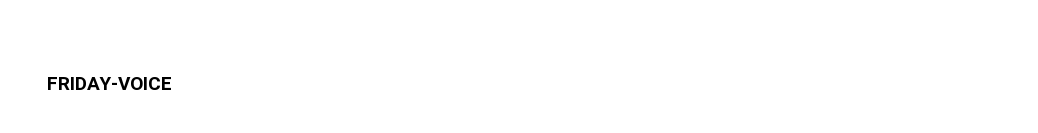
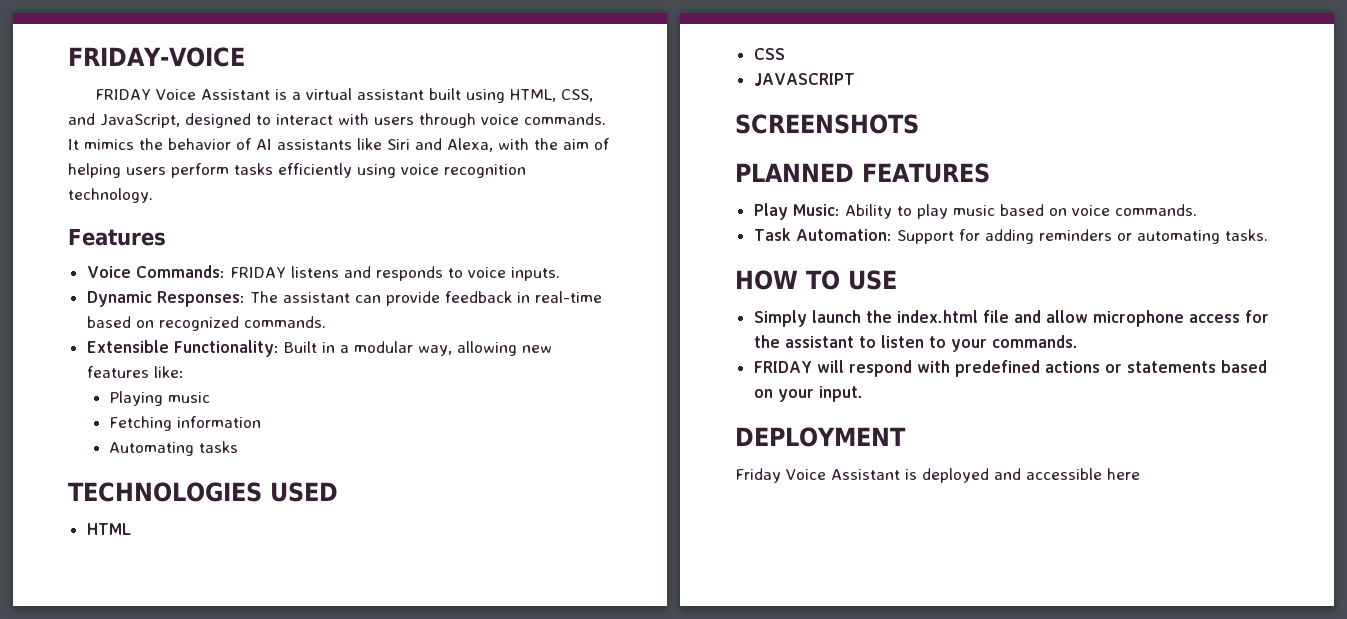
(172, 83) none -> [95,88,594,103] [68,113,606,128] [68,138,610,152] [68,163,526,178] [68,188,153,203] [68,228,166,246] [86,265,560,281] [86,291,602,307] [86,316,326,331] [86,340,552,357] [86,366,184,378] [109,391,211,406] [109,416,262,431] [109,441,239,456] [68,482,338,502] [86,523,131,535] [753,48,785,60] [753,73,855,86] [735,114,919,134] [735,163,990,183] [753,203,1197,220] [753,228,1268,244] [735,270,897,290] [753,310,1269,327] [753,335,1078,352] [753,360,1267,377] [753,386,863,402] [735,427,906,447] [735,468,1140,483] // FRIDAY Voice Assistant is a virtual assistant built using HTML, CSS, and JavaScript, designed to interact with users through voice commands. It mimics the behavior of AI assistants like Siri and Alexa, with the aim of helping users perform tasks efficiently using voice recognition technology. // Features // Voice Commands: FRIDAY listens and responds to voice inputs. // Dynamic Responses: The assistant can provide feedback in real-time based on recognized commands. // Extensible Functionality: Built in a modular way, allowing new features like: // Playing music // Fetching information // Automating tasks // TECHNOLOGIES USED // HTML // CSS // JAVASCRIPT // SCREENSHOTS // PLANNED FEATURES // Play Music: Ability to play music based on voice commands. // Task Automation: Support for adding reminders or automating tasks. // HOW TO USE // Simply launch the index.html file and allow microphone access for the assistant to listen to your commands. // FRIDAY will respond with predefined actions or statements based on your input. // DEPLOYMENT // Friday Voice Assistant is deployed and accessible here

